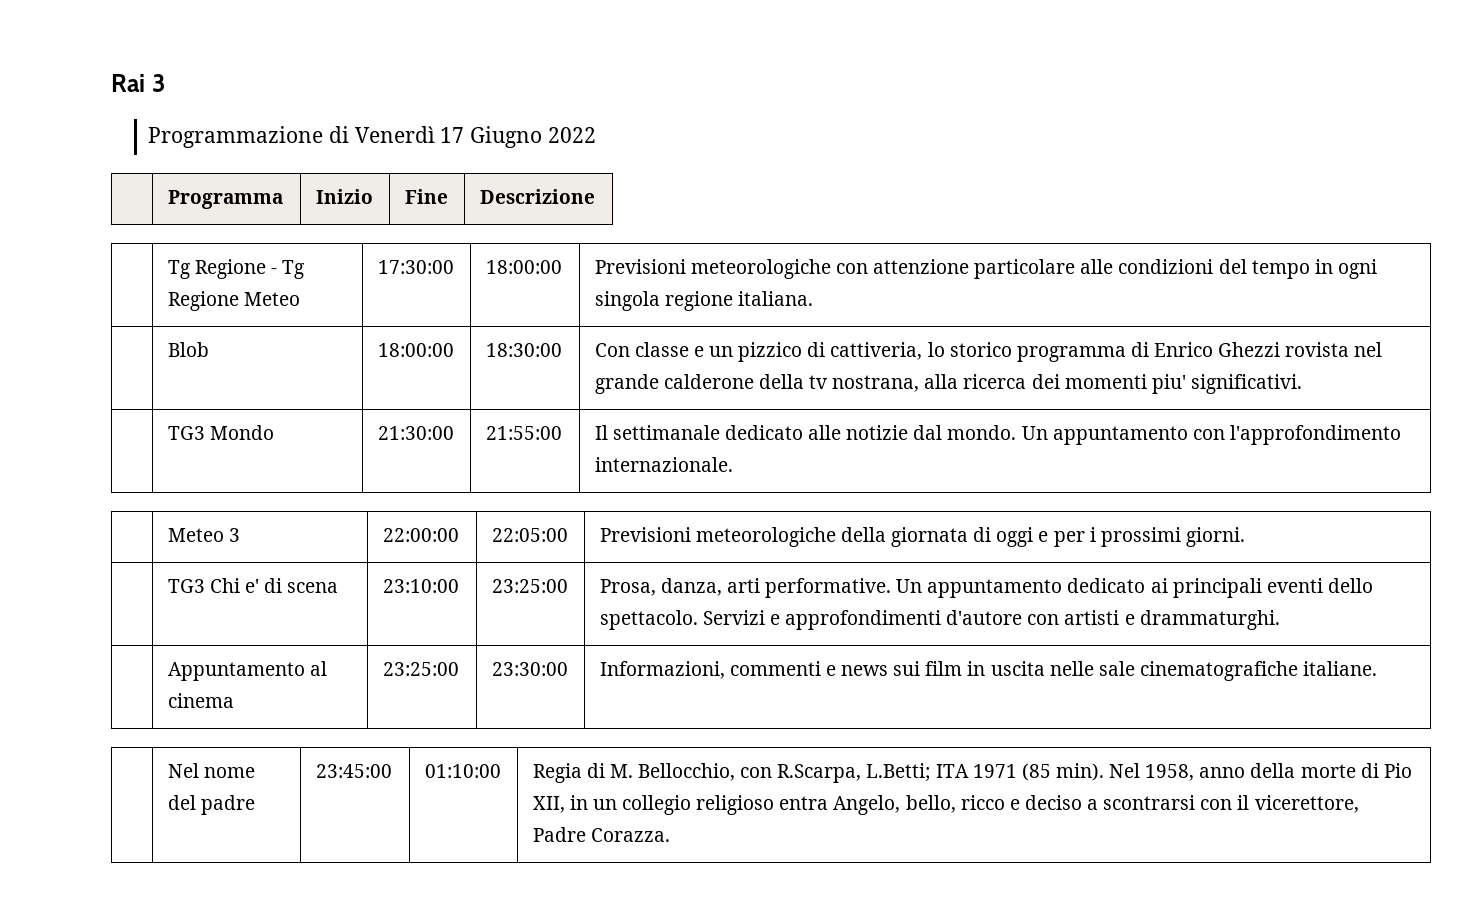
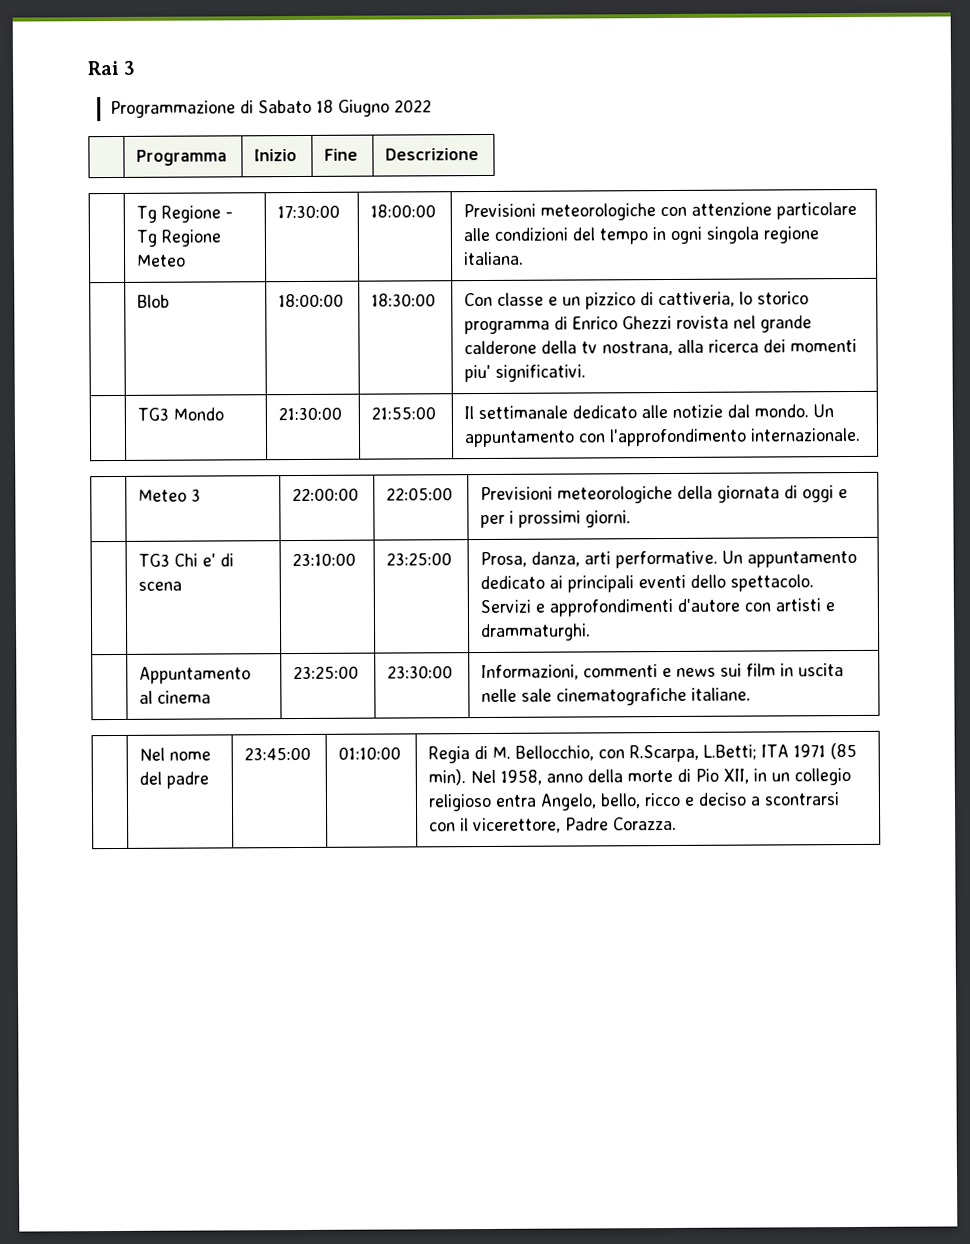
[354,126,465,143] Venerdì 17 -> [257,99,334,114] Sabato 18

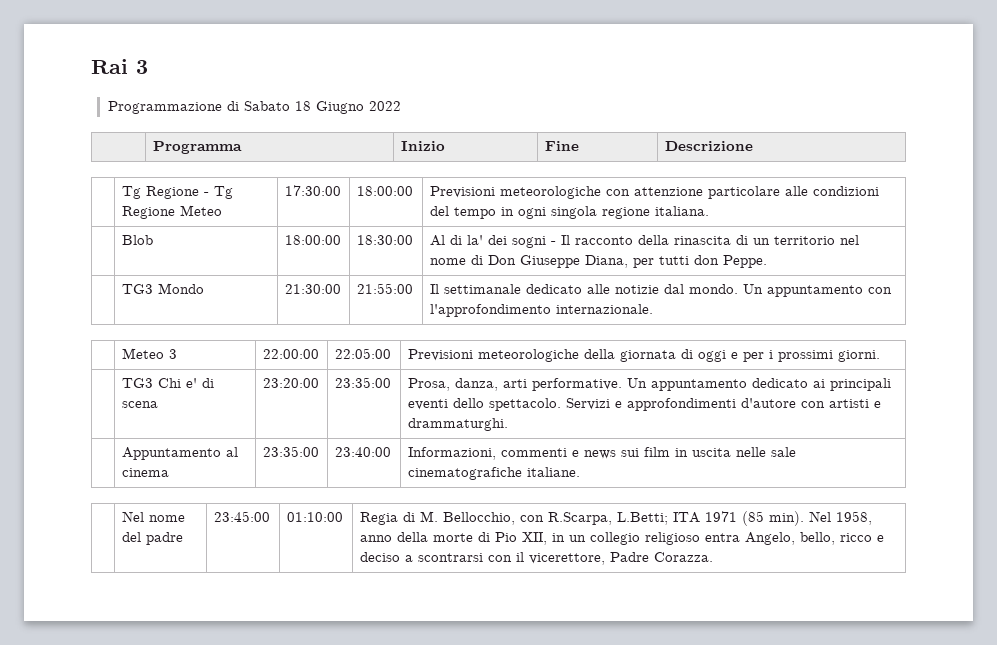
[464,291,810,310] [464,315,813,335] [464,338,858,356] [464,364,587,383] Con classe e un pizzico di cattiveria, lo storico programma di Enrico Ghezzi rovista nel grande calderone della tv nostrana, alla ricerca dei momenti piu' significativi. -> [429,235,859,248] [429,255,767,268] Al di la' dei sogni - Il racconto della rinascita di un territorio nel nome di Don Giuseppe Diana, per tutti don Peppe.
[292,552,357,567] [386,552,453,566] 23:10:00 | 23:25:00 -> [262,378,319,388] [334,377,391,388] 23:20:00 | 23:35:00
[293,665,360,680] [387,665,454,679] 23:25:00 | 23:30:00 -> [262,446,319,457] [334,447,391,457] 23:35:00 | 23:40:00

